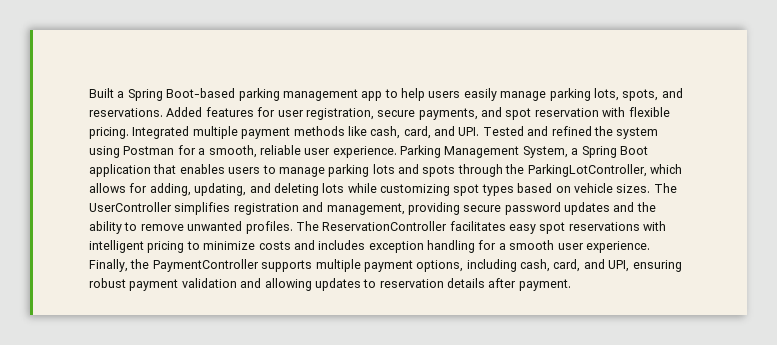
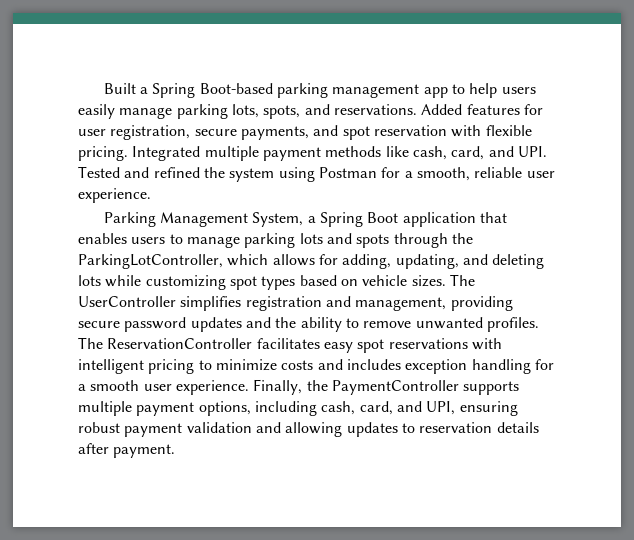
(397, 152) none -> (151, 195) //

